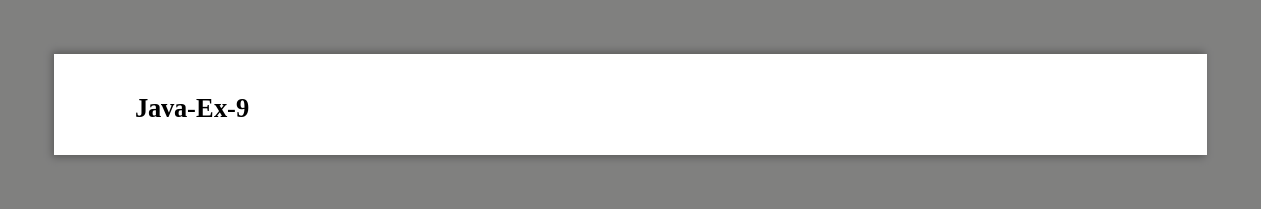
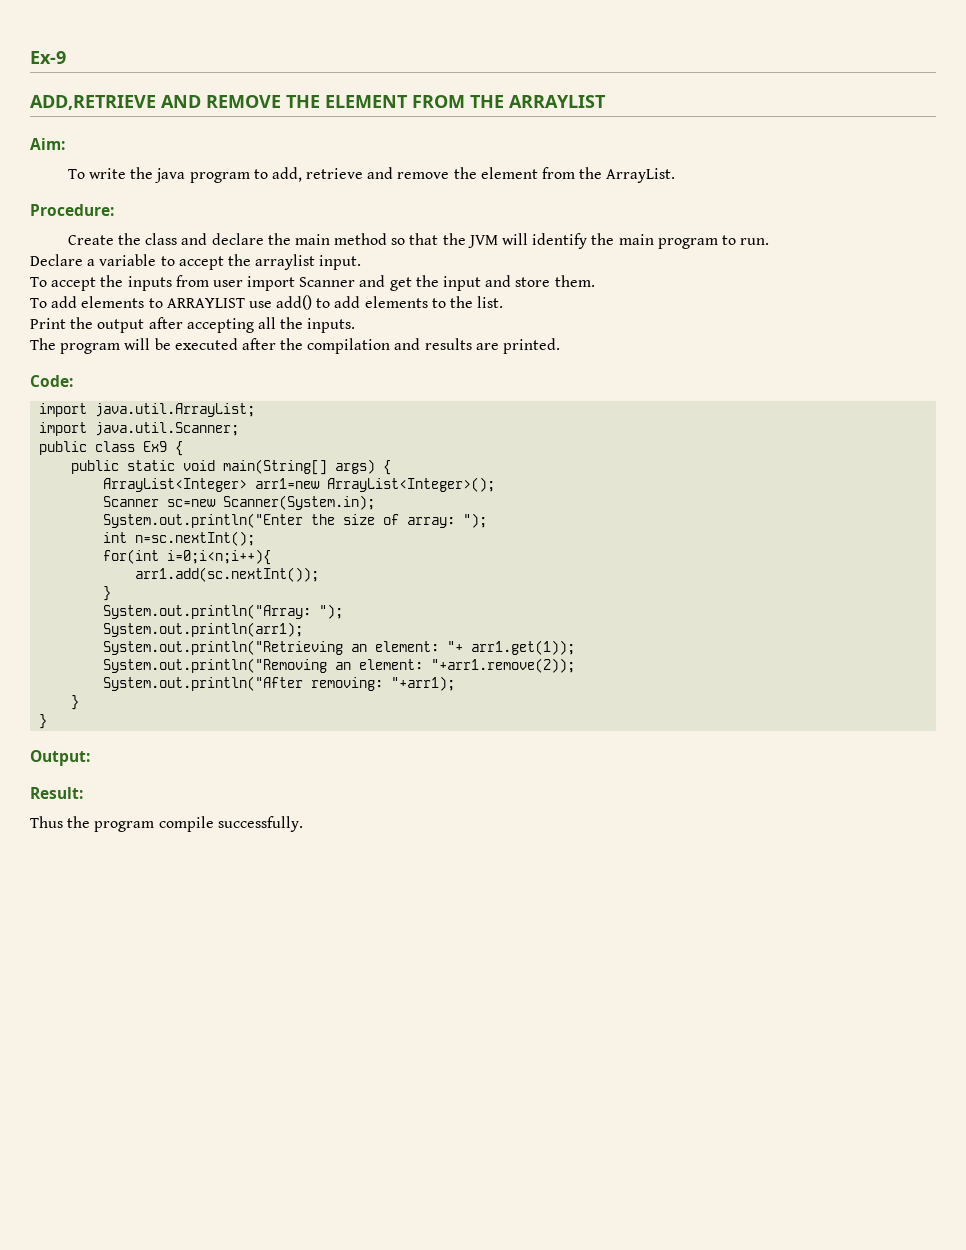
[135,99,249,117] Java-Ex-9 -> [30,51,66,64] [30,95,606,110] [30,138,65,150] [67,167,676,183] [30,204,114,216] [67,233,770,249] [30,254,362,270] [30,275,595,291] [30,295,504,310] [30,317,356,333] [30,338,561,354] [30,375,73,387] [39,403,256,417] [39,422,240,436] [39,441,184,456] [71,459,392,475] [103,477,496,492] [103,495,376,510] [103,513,488,528] [103,531,256,546] [103,549,272,565] [135,567,320,582] [103,586,112,601] [103,604,344,619] [103,622,304,637] [103,640,576,655] [103,658,576,673] [103,676,456,691] [71,695,80,710] [39,714,48,729] [30,750,90,766] [30,787,83,799] [30,816,303,832] Ex-9 // ADD,RETRIEVE AND REMOVE THE ELEMENT FROM THE ARRAYLIST // Aim: // To write the java program to add, retrieve and remove the element from the ArrayList. // Procedure: // Create the class and declare the main method so that the JVM will identify the main program to run. // Declare a variable to accept the arraylist input. // To accept the inputs from user import Scanner and get the input and store them. // To add elements to ARRAYLIST use add() to add elements to the list. // Print the output after accepting all the inputs. // The program will be executed after the compilation and results are printed. // Code: // import java.util.ArrayList; // import java.util.Scanner; // public class Ex9 { // public static void main(String[] args) { // ArrayList<Integer> arr1=new ArrayList<Integer>(); // Scanner sc=new Scanner(System.in); // System.out.println("Enter the size of array: "); // int n=sc.nextInt(); // for(int i=0;i<n;i++){ // arr1.add(sc.nextInt()); // } // System.out.println("Array: "); // System.out.println(arr1); // System.out.println("Retrieving an element: "+ arr1.get(1)); // System.out.println("Removing an element: "+arr1.remove(2)); // System.out.println("After removing: "+arr1); // } // } // Output: // Result: // Thus the program compile successfully.

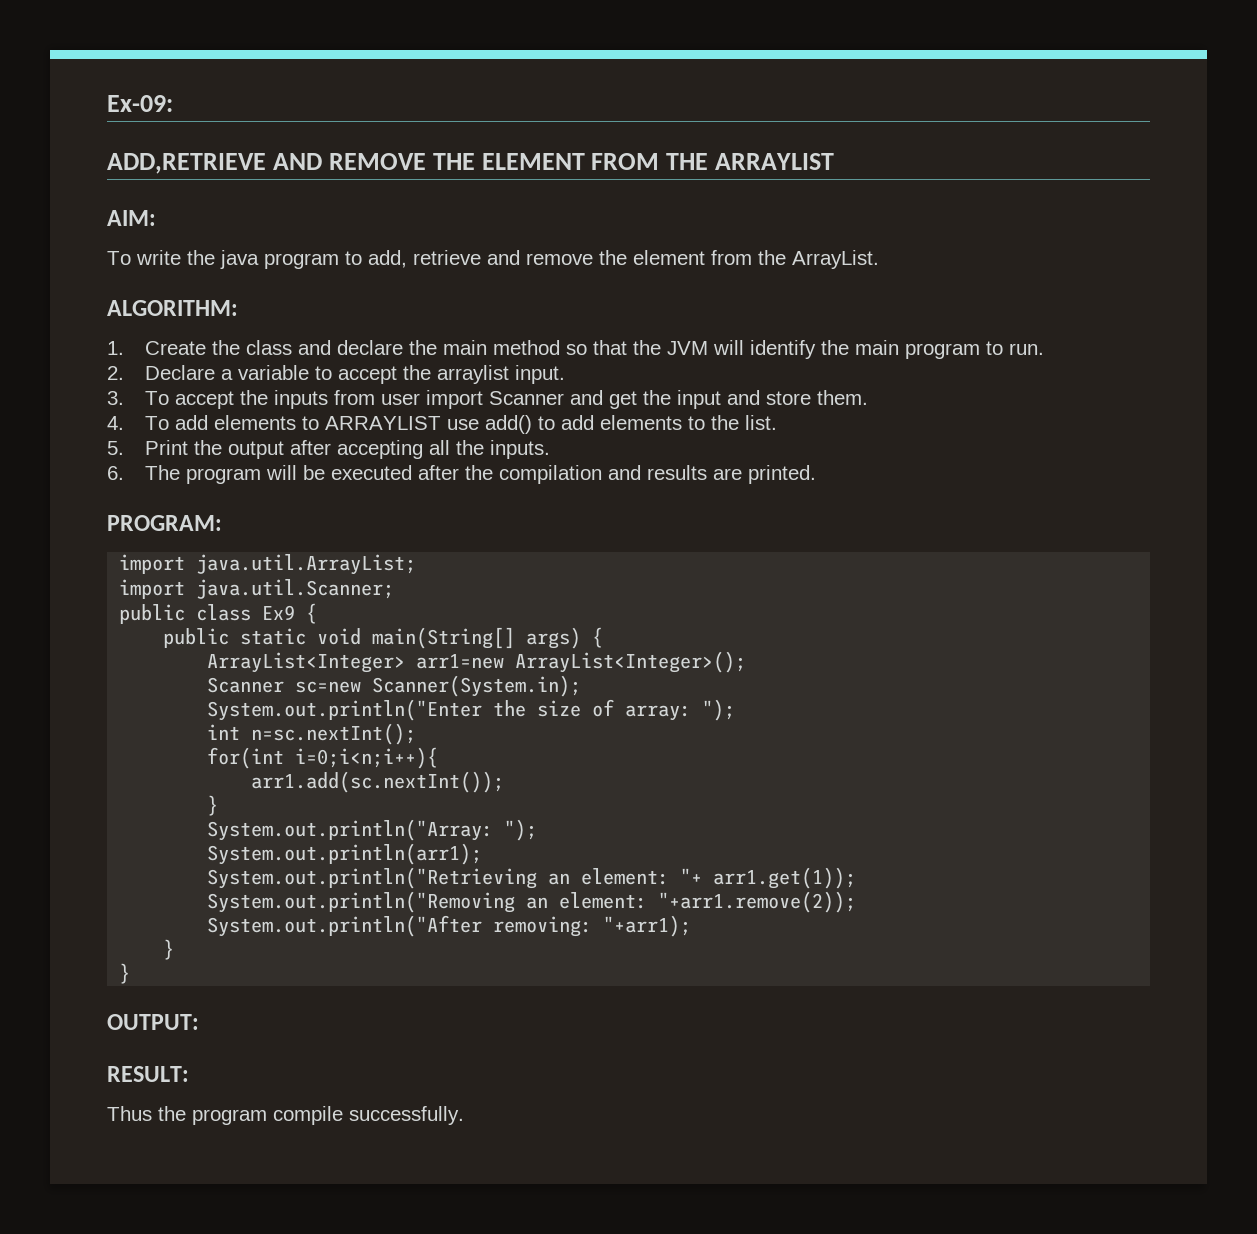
[30,51,66,64] Ex-9 -> [107,95,173,112] Ex-09:
[30,138,65,150] Aim: -> [107,210,156,226] AIM:
[30,204,114,216] Procedure: // -> [107,300,238,316] [107,341,124,355] ALGORITHM: // 1.
(770, 241) none -> [107,366,124,380] 2.
(362, 262) none -> [107,391,124,405] 3.
(595, 281) none -> [107,416,124,430] 4.
(504, 302) none -> [107,441,124,455] 5.
(356, 325) none -> [107,466,124,480] 6.
[30,375,73,387] Code: -> [107,515,222,531] PROGRAM:
[30,750,90,766] [30,787,83,799] Output: // Result: -> [107,1014,199,1030] [107,1066,189,1082] OUTPUT: // RESULT:

